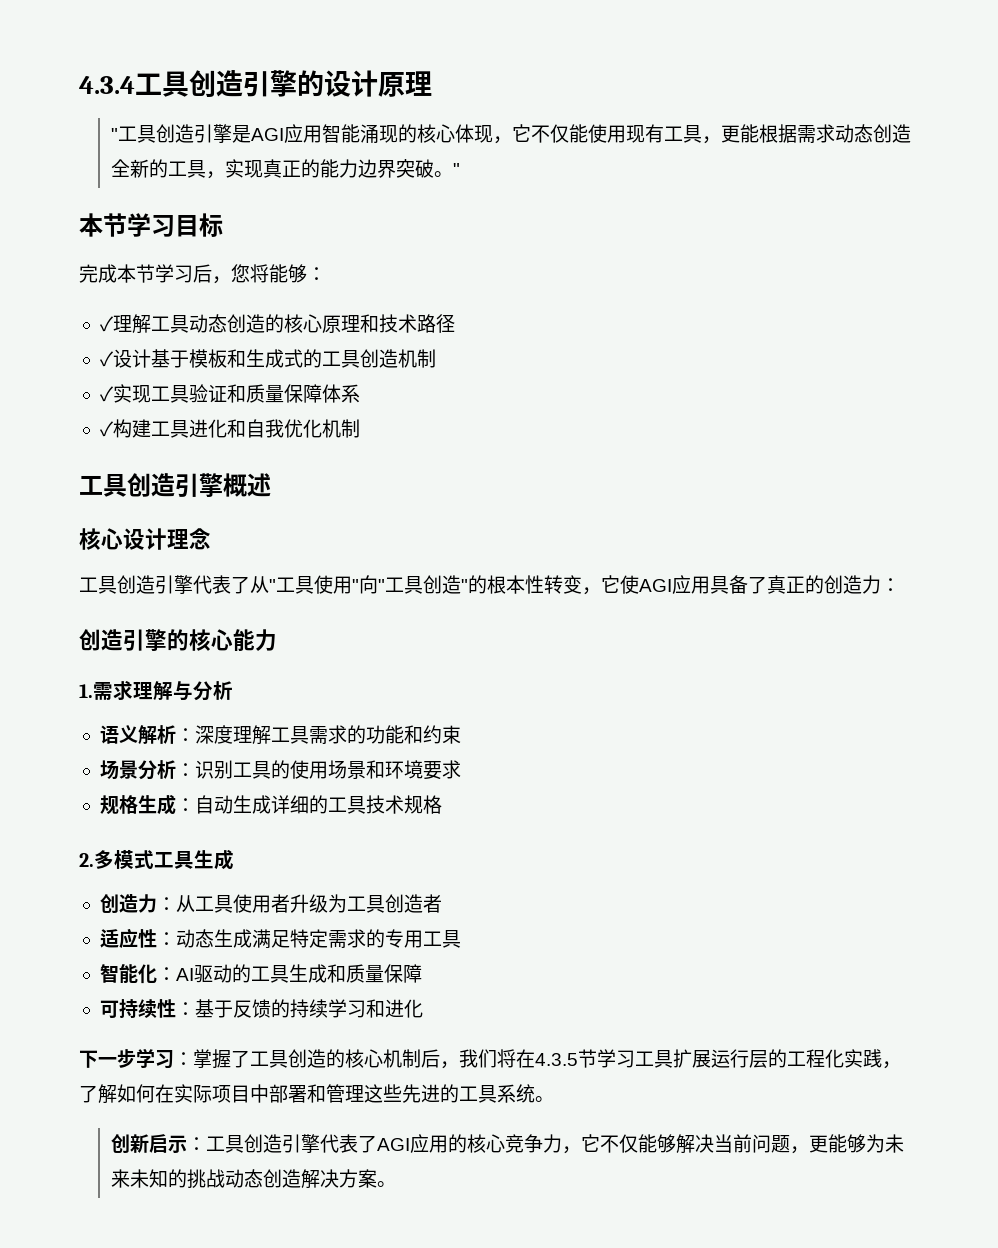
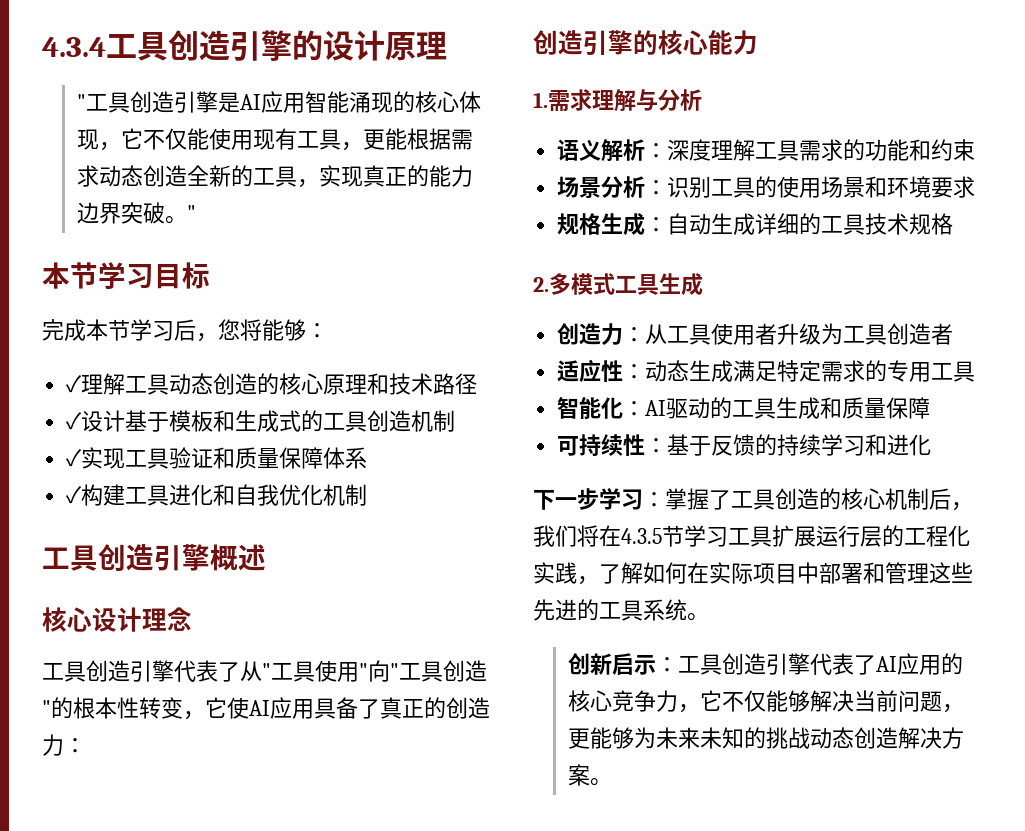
[250,128,284,141] AGI -> [240,94,262,110] AI
[639,579,672,592] AGI -> [249,700,270,716] AI
[376,1138,410,1151] AGI -> [876,656,898,672] AI

